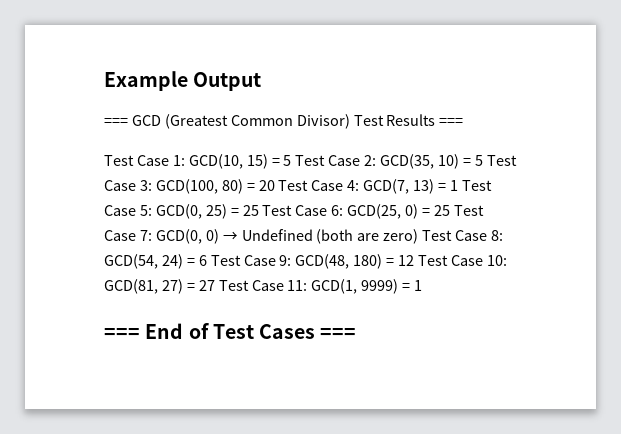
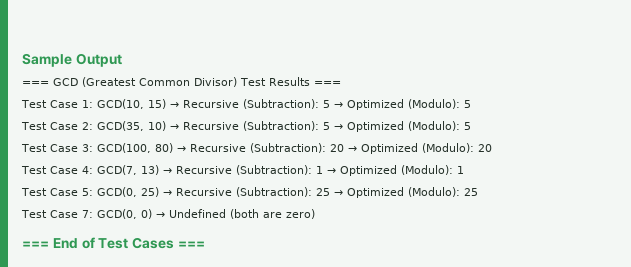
[104,71,188,91] Example -> [22,53,72,67] Sample
[271,155,292,166] = 5 -> [169,99,471,110] → Recursive (Subtraction): 5 → Optimized (Modulo): 5 //
[462,155,483,166] = 5 -> [169,121,471,132] → Recursive (Subtraction): 5 → Optimized (Modulo): 5 //
[246,180,275,191] = 20 -> [176,143,492,154] → Recursive (Subtraction): 20 → Optimized (Modulo): 20 //
[438,180,458,191] = 1 -> [162,165,464,176] → Recursive (Subtraction): 1 → Optimized (Modulo): 1 //
[230,204,450,219] = 25 Test Case 6: GCD(25, 0) = 25 -> [162,187,478,198] → Recursive (Subtraction): 25 → Optimized (Modulo): 25 //
[422,230,504,241] [104,254,507,269] [104,279,423,294] Test Case 8: GCD(54, 24) = 6 Test Case 9: GCD(48, 180) = 12 Test Case 10: GCD(81, 27) = 27 Test Case 11: GCD(1, 9999) = 1 -> (315, 214) none

